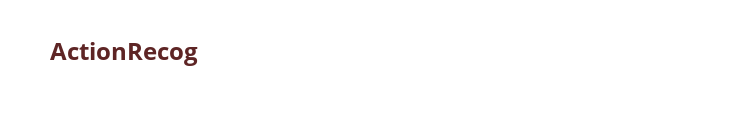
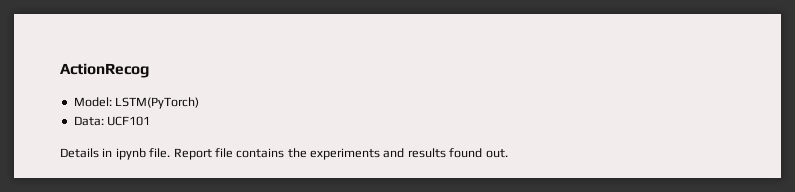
(198, 54) none -> [73,97,200,109] [73,116,151,126] [60,148,508,160] // Model: LSTM(PyTorch) // Data: UCF101 // Details in ipynb file. Report file contains the experiments and results found out.

